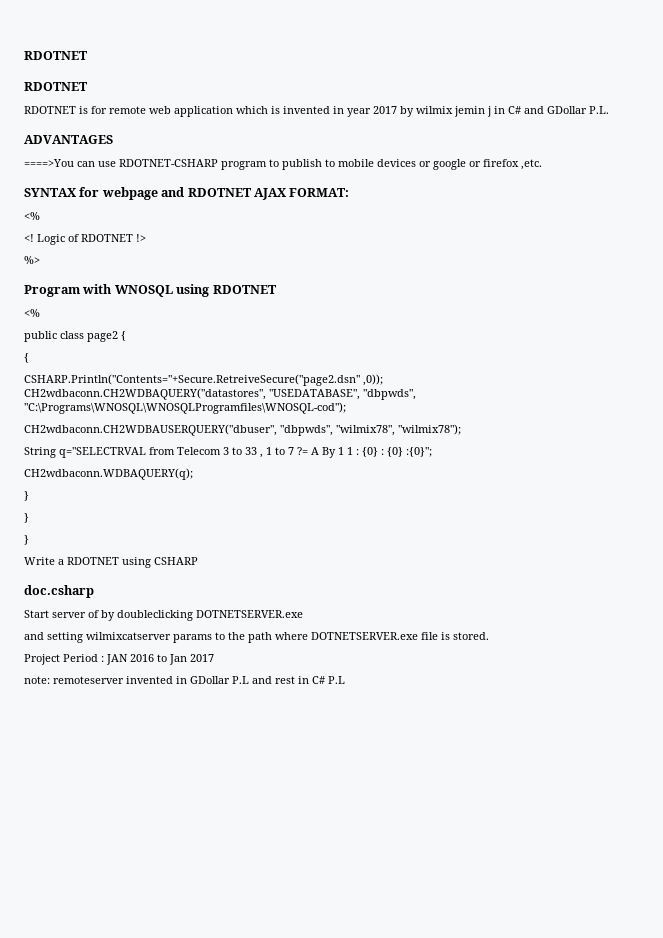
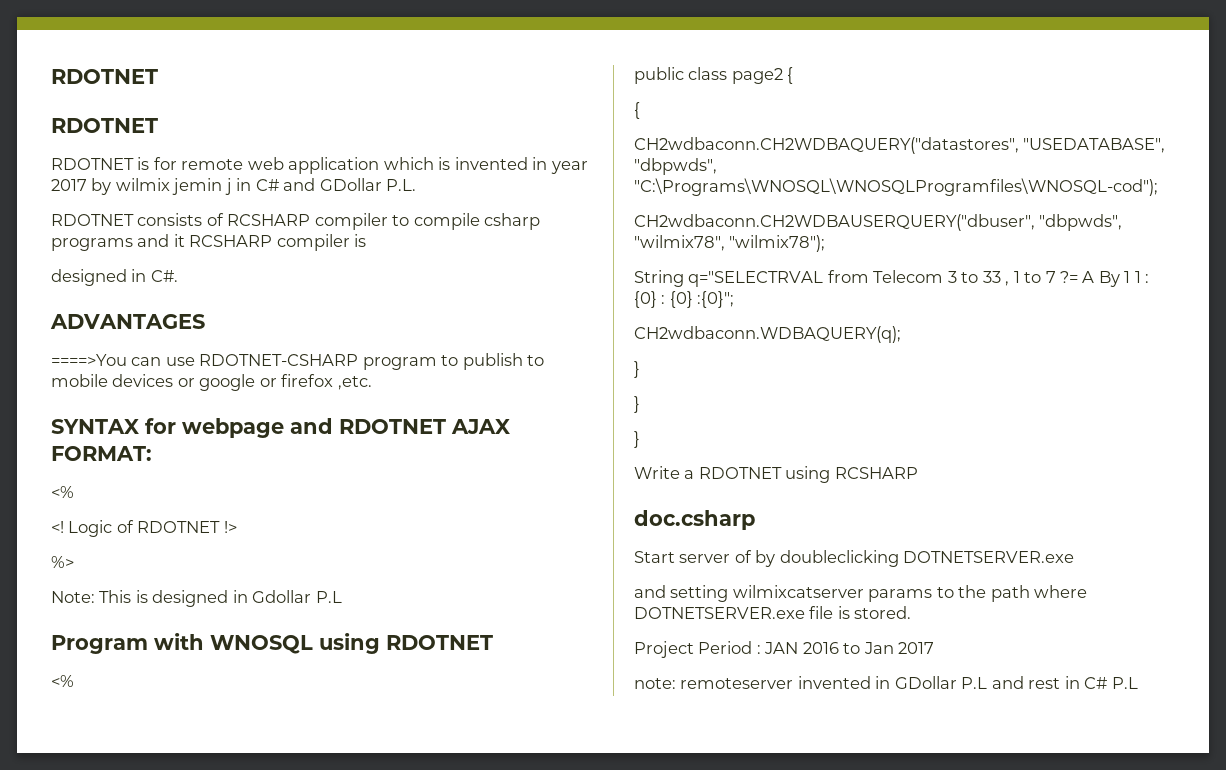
(609, 110) none -> [51,213,541,230] [51,234,367,251] [51,269,178,286] // RDOTNET consists of RCSHARP compiler to compile csharp programs and it RCSHARP compiler is // designed in C#.
(40, 260) none -> [51,590,342,607] // Note: This is designed in Gdollar P.L
[24,374,383,386] CSHARP.Println("Contents="+Secure.RetreiveSecure("page2.dsn" ,0)); -> (640, 110) none
[154,557,198,565] CSHARP -> [834,467,918,479] RCSHARP

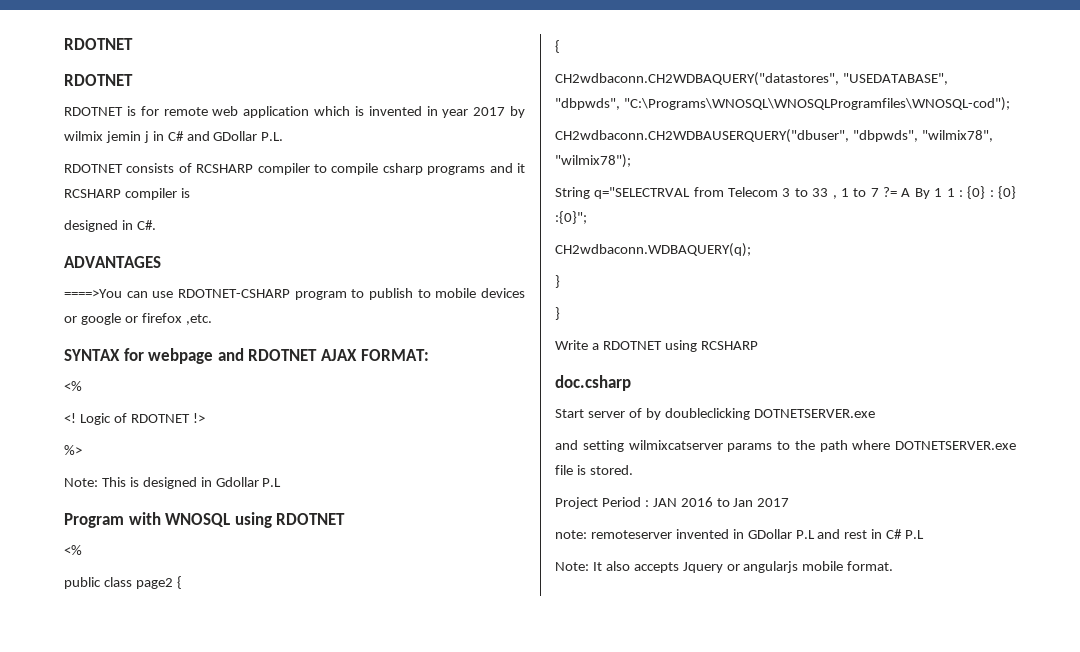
[634,431,640,448] // } -> (560, 313) none
(1138, 683) none -> [555,561,894,573] // Note: It also accepts Jquery or angularjs mobile format.

